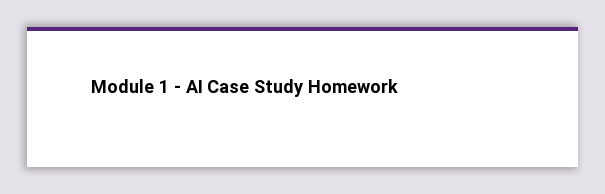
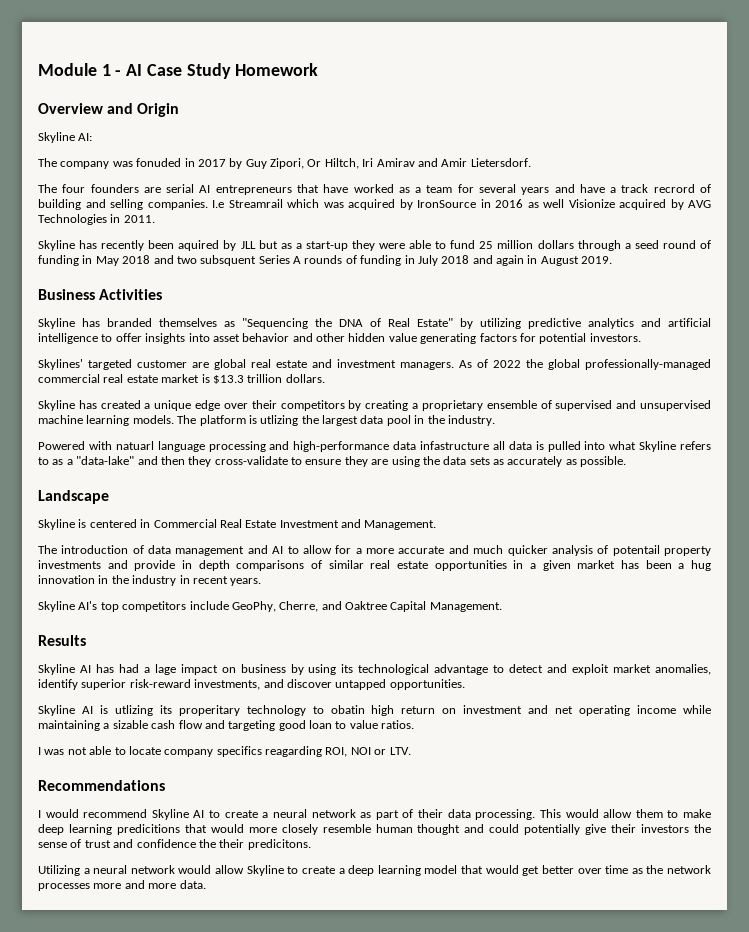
(399, 86) none -> [38,103,180,117] [38,132,93,143] [38,158,531,169] [38,184,712,195] [38,199,711,210] [38,214,155,225] [38,240,711,251] [38,255,613,266] [38,289,163,300] [38,318,711,329] [38,333,641,344] [38,359,711,370] [38,374,325,384] [38,400,712,411] [38,415,495,426] [38,441,711,452] [38,456,627,467] [38,490,109,504] [38,519,437,530] [38,545,711,556] [38,560,711,571] [38,575,262,586] [38,601,502,612] [38,635,86,646] [38,664,712,675] [38,679,465,690] [38,705,712,716] [38,720,415,731] [38,746,411,757] [38,780,165,791] [38,809,711,820] [38,824,711,835] [38,839,311,850] [38,865,711,876] [38,880,206,891] // Overview and Origin // Skyline AI: // The company was fonuded in 2017 by Guy Zipori, Or Hiltch, Iri Amirav and Amir Lietersdorf. // The four founders are serial AI entrepreneurs that have worked as a team for several years and have a track recrord of building and selling companies. I.e Streamrail which was acquired by IronSource in 2016 as well Visionize acquired by AVG Technologies in 2011. // Skyline has recently been aquired by JLL but as a start-up they were able to fund 25 million dollars through a seed round of funding in May 2018 and two subsquent Series A rounds of funding in July 2018 and again in August 2019. // Business Activities // Skyline has branded themselves as "Sequencing the DNA of Real Estate" by utilizing predictive analytics and artificial intelligence to offer insights into asset behavior and other hidden value generating factors for potential investors. // Skylines' targeted customer are global real estate and investment managers. As of 2022 the global professionally-managed commercial real estate market is $13.3 trillion dollars. // Skyline has created a unique edge over their competitors by creating a proprietary ensemble of supervised and unsupervised machine learning models. The platform is utlizing the largest data pool in the industry. // Powered with natuarl language processing and high-performance data infastructure all data is pulled into what Skyline refers to as a "data-lake" and then they cross-validate to ensure they are using the data sets as accurately as possible. // Landscape // Skyline is centered in Commercial Real Estate Investment and Management. // The introduction of data management and AI to allow for a more accurate and much quicker analysis of potentail property investments and provide in depth comparisons of similar real estate opportunities in a given market has been a hug innovation in the industry in recent years. // Skyline AI's top competitors include GeoPhy, Cherre, and Oaktree Capital Management. // Results // Skyline AI has had a lage impact on business by using its technological advantage to detect and exploit market anomalies, identify superior risk-reward investments, and discover untapped opportunities. // Skyline AI is utlizing its properitary technology to obatin high return on investment and net operating income while maintaining a sizable cash flow and targeting good loan to value ratios. // I was not able to locate company specifics reagarding ROI, NOI or LTV. // Recommendations // I would recommend Skyline AI to create a neural network as part of their data processing. This would allow them to make deep learning predicitions that would more closely resemble human thought and could potentially give their investors the sense of trust and confidence the their predicitons. // Utilizing a neural network would allow Skyline to create a deep learning model that would get better over time as the network processes more and more data.

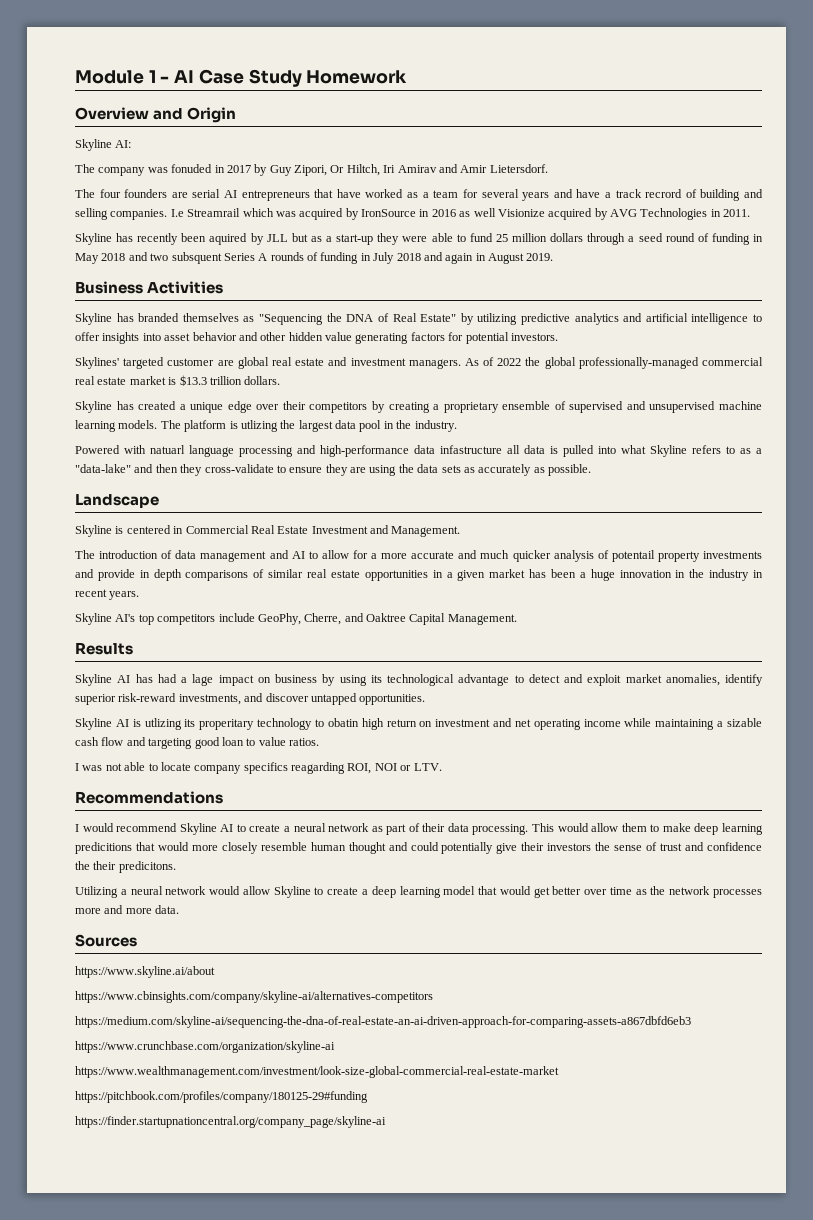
[690,560,711,571] hug -> [590,569,615,581] huge
(206, 884) none -> [75,934,137,947] [75,966,215,978] [75,991,433,1003] [75,1016,691,1028] [75,1041,335,1053] [75,1066,559,1078] [75,1091,368,1103] [75,1116,386,1128] // Sources // https://www.skyline.ai/about // https://www.cbinsights.com/company/skyline-ai/alternatives-competitors // https://medium.com/skyline-ai/sequencing-the-dna-of-real-estate-an-ai-driven-approach-for-comparing-assets-a867dbfd6eb3 // https://www.crunchbase.com/organization/skyline-ai // https://www.wealthmanagement.com/investment/look-size-global-commercial-real-estate-market // https://pitchbook.com/profiles/company/180125-29#funding // https://finder.startupnationcentral.org/company_page/skyline-ai

